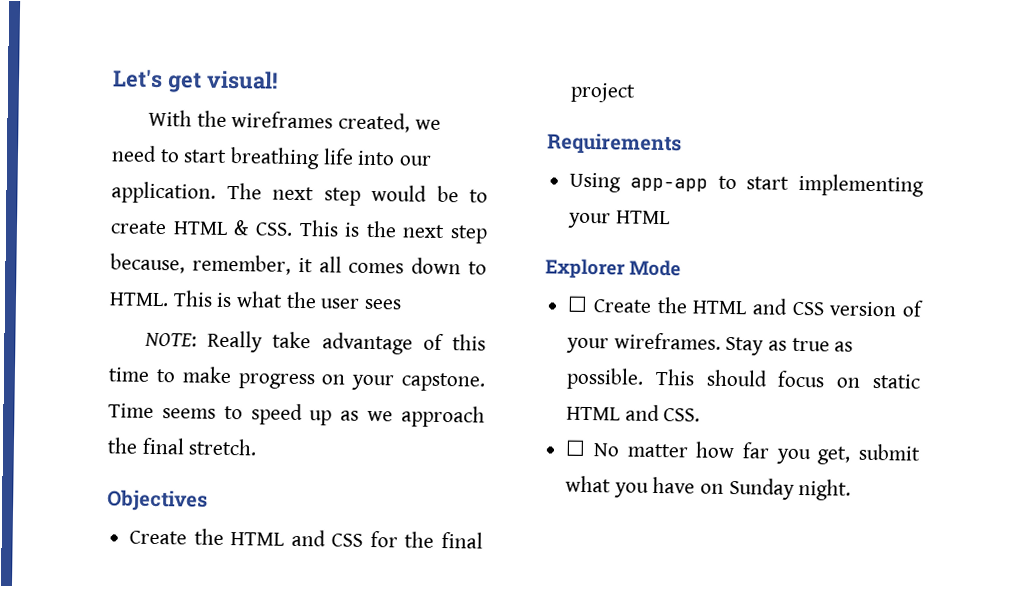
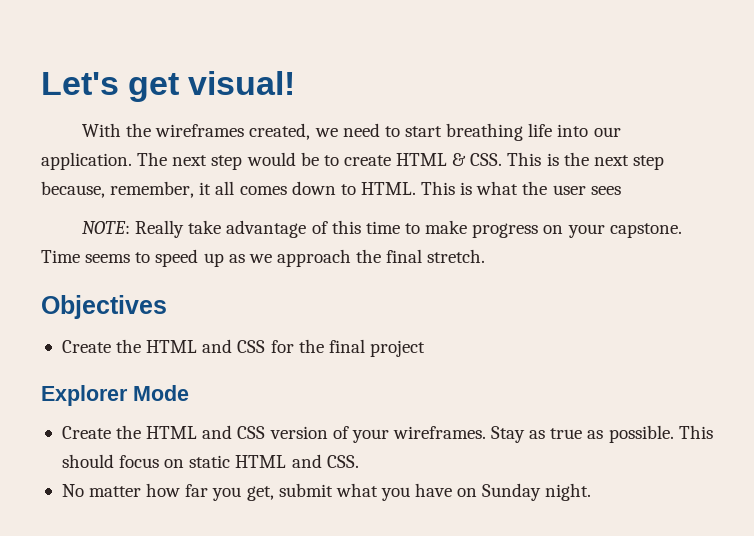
[547,132,682,156] [569,172,924,197] [568,210,670,229] // Requirements // Using app-app to start implementing your HTML -> (425, 348) none
[567,295,589,313] ☐ -> (189, 393) none
[565,439,587,456] ☐ -> (359, 461) none

